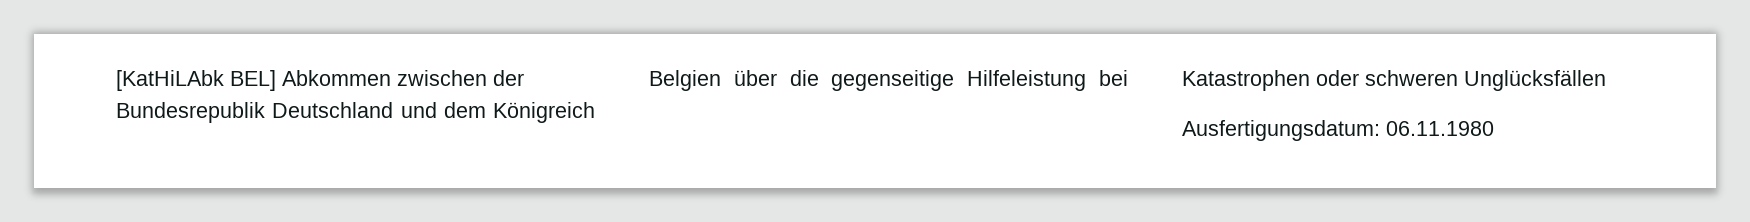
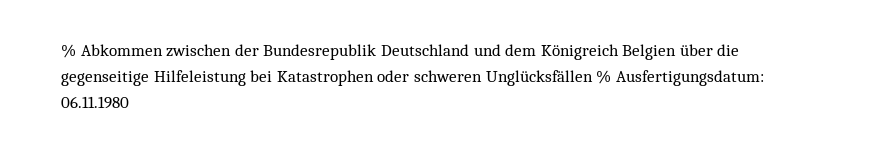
[116,70,276,91] [KatHiLAbk BEL] -> [61,44,76,58] %
(1606, 80) // -> [596,70,612,84] %

